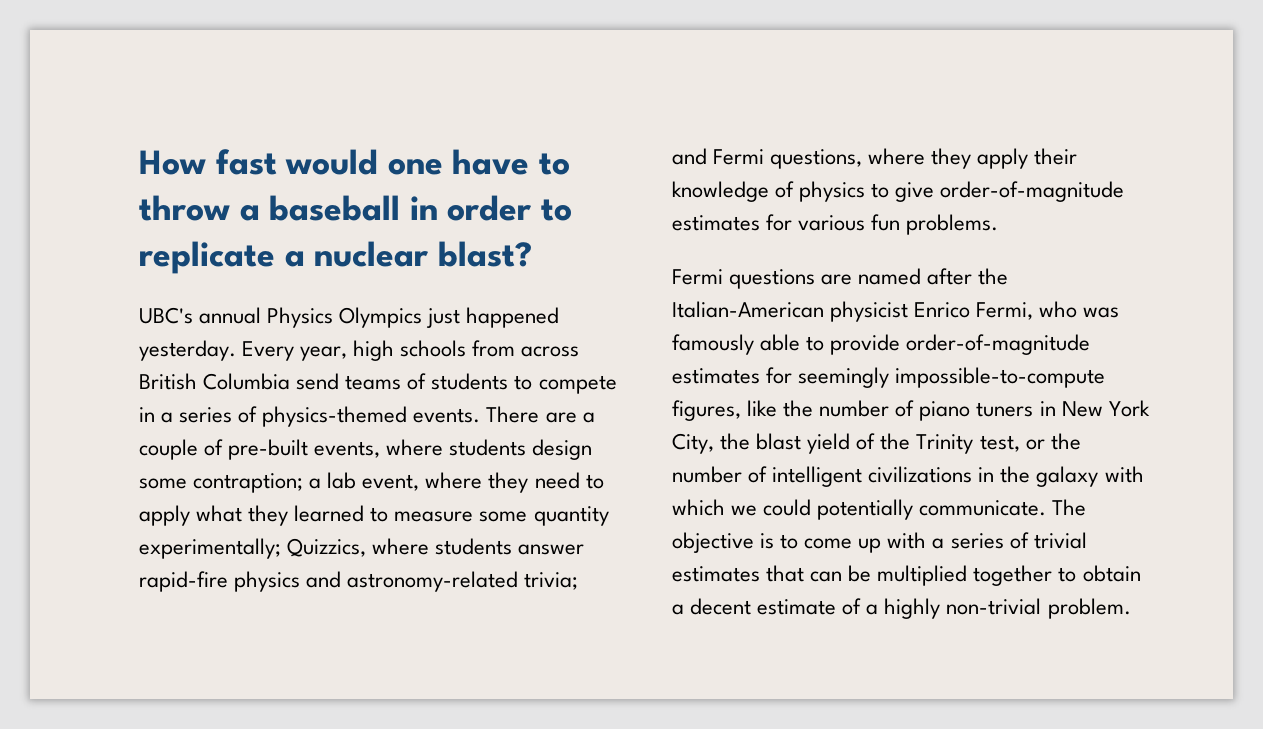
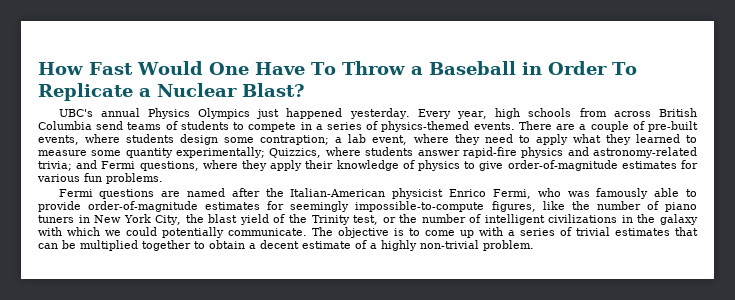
[215,149,570,175] [139,195,572,221] [139,241,532,274] fast would one have to throw a baseball in order to replicate a nuclear blast? -> [89,61,637,75] [38,83,305,101] Fast Would One Have To Throw a Baseball in Order To Replicate a Nuclear Blast?

